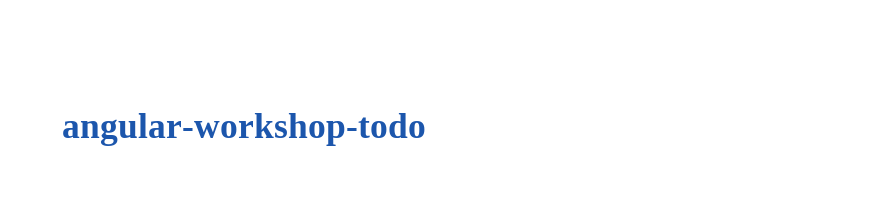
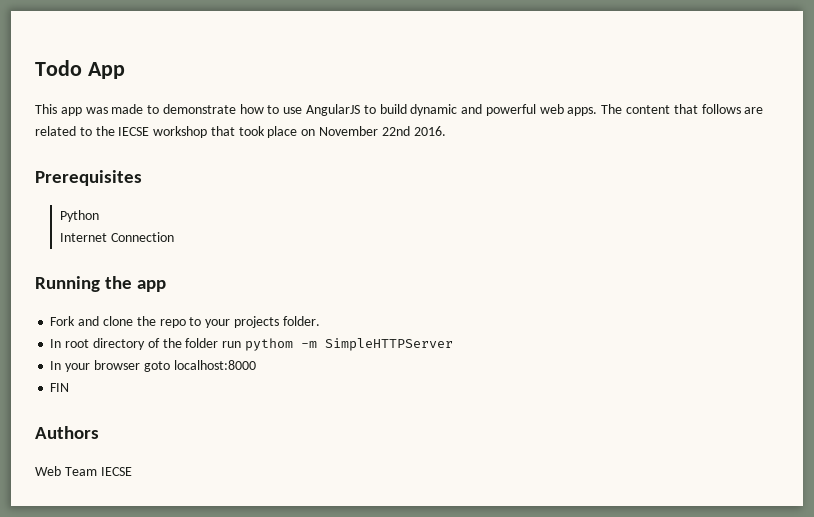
[62,113,426,146] angular-workshop-todo -> [35,60,125,79] [35,104,764,116] [35,126,446,138] [35,170,142,186] [59,210,99,222] [59,232,174,242] [35,276,167,292] [50,316,320,328] [50,338,453,351] [50,360,256,372] [50,383,70,392] [35,426,99,439] [35,466,132,476] Todo App // This app was made to demonstrate how to use AngularJS to build dynamic and powerful web apps. The content that follows are related to the IECSE workshop that took place on November 22nd 2016. // Prerequisites // Python // Internet Connection // Running the app // Fork and clone the repo to your projects folder. // In root directory of the folder run pythom -m SimpleHTTPServer // In your browser goto localhost:8000 // FIN // Authors // Web Team IECSE

